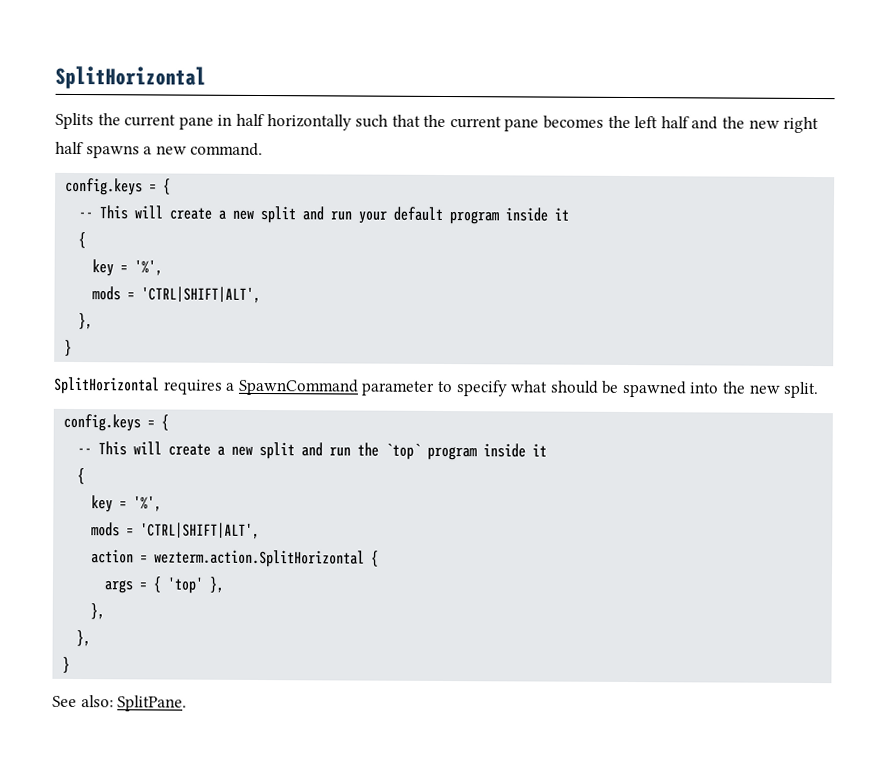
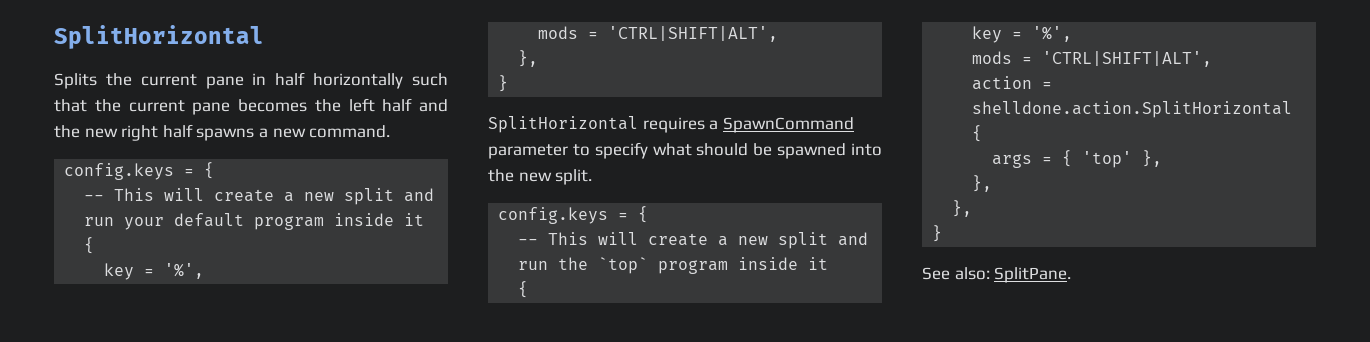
[154,549,366,568] wezterm.action.SplitHorizontal -> [972,101,1293,118] shelldone.action.SplitHorizontal

